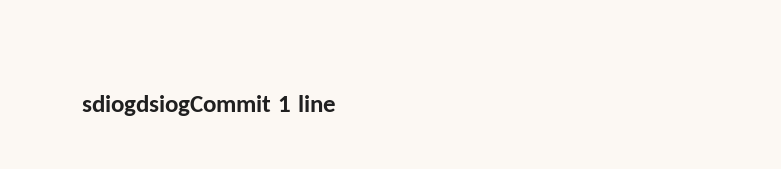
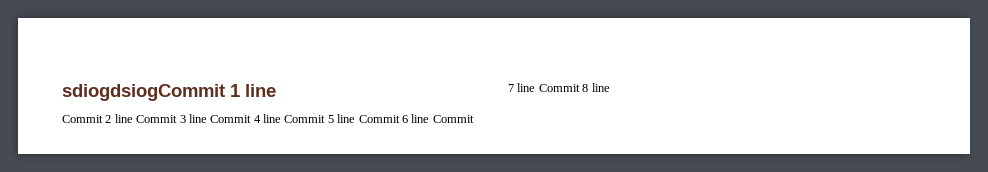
(336, 103) none -> [62,114,474,123] [508,83,610,92] // Commit 2 line Commit 3 line Commit 4 line Commit 5 line Commit 6 line Commit 7 line Commit 8 line

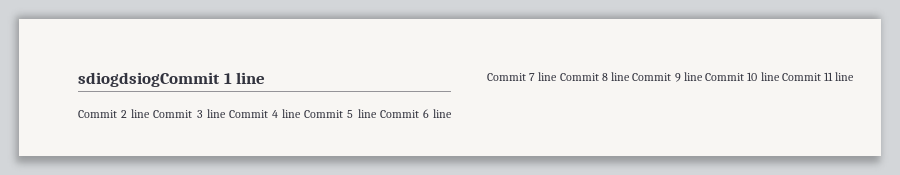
(610, 87) none -> [632,72,855,82] Commit 9 line Commit 10 line Commit 11 line

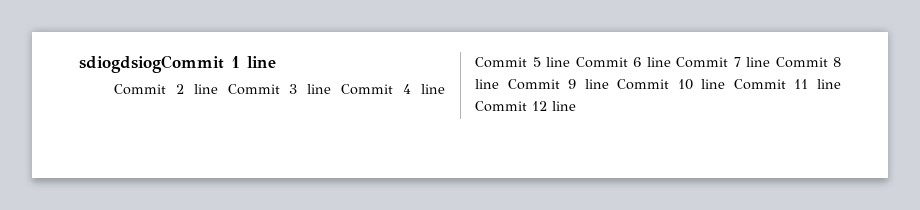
(855, 76) none -> [475,101,576,112] Commit 12 line

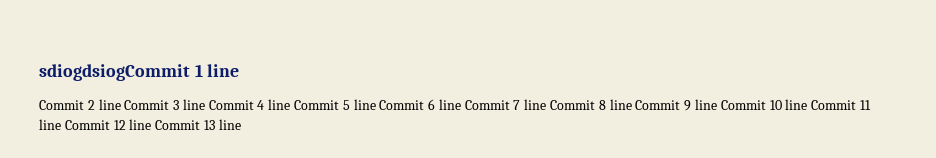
(576, 106) none -> [155,119,241,130] Commit 13 line

